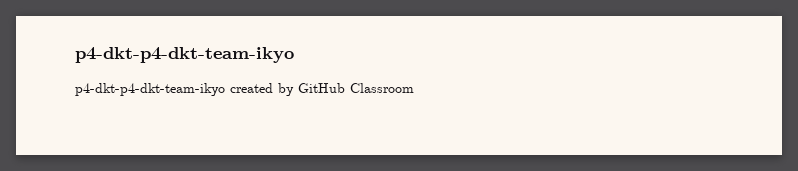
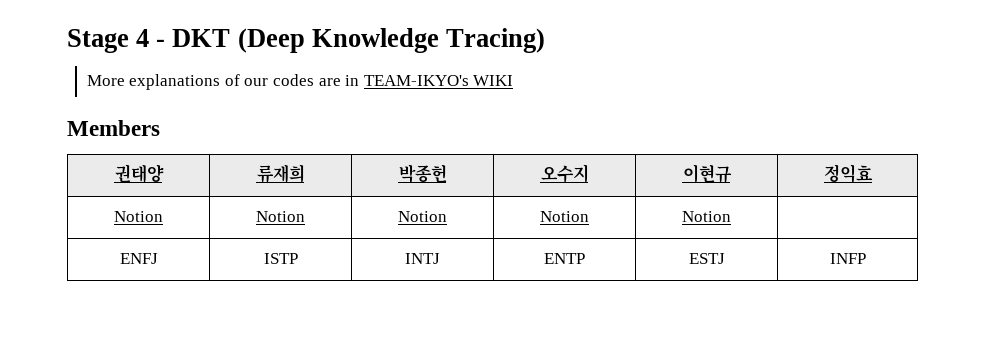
[75,47,294,63] [75,83,414,96] p4-dkt-p4-dkt-team-ikyo // p4-dkt-p4-dkt-team-ikyo created by GitHub Classroom -> [67,28,545,53] [86,74,514,90] [67,120,160,136] [114,164,164,183] [256,164,305,183] [398,164,447,183] [540,164,589,183] [682,164,732,183] [823,164,873,183] [114,211,163,222] [256,211,305,222] [397,211,447,222] [540,211,589,222] [682,211,731,222] [119,253,158,264] [263,253,298,264] [404,253,440,264] [544,253,585,264] [688,253,725,264] [829,253,866,264] Stage 4 - DKT (Deep Knowledge Tracing) // More explanations of our codes are in TEAM-IKYO's WIKI // Members // 권태양 | 류재희 | 박종헌 | 오수지 | 이현규 | 정익효 // Notion | Notion | Notion | Notion | Notion | // ENFJ | ISTP | INTJ | ENTP | ESTJ | INFP

